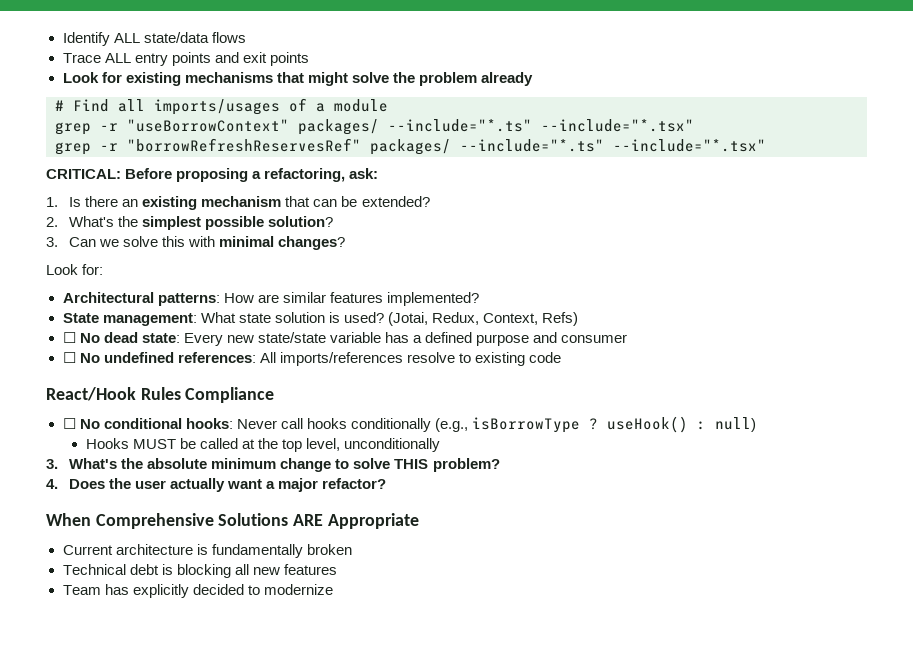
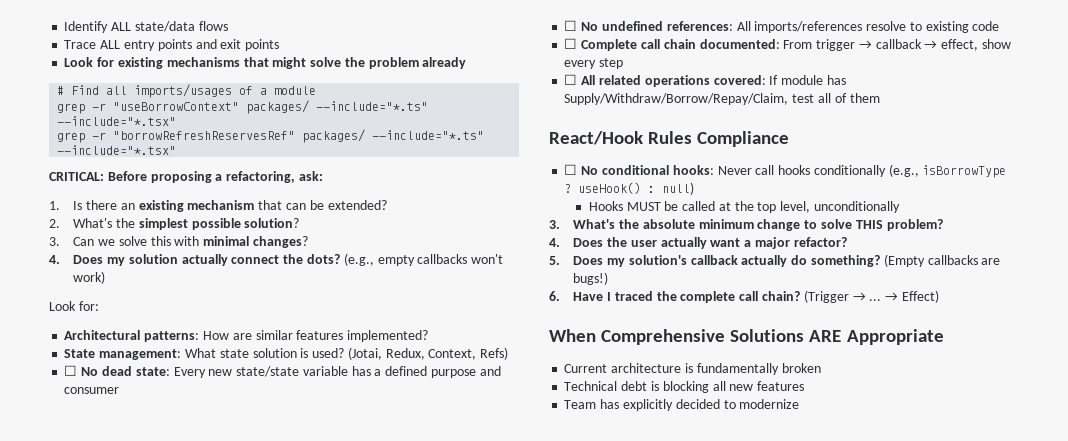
(346, 243) none -> [49,253,504,266] [73,271,106,284] // 4. Does my solution actually connect the dots? (e.g., empty callbacks won't work)
(561, 357) none -> [564,38,1011,51] [564,58,624,69] [564,74,846,87] [564,93,880,105] // ☐ Complete call chain documented: From trigger → callback → effect, show every step // ☐ All related operations covered: If module has Supply/Withdraw/Borrow/Repay/Claim, test all of them
(387, 483) none -> [549,254,1001,267] [573,272,609,285] [549,290,939,303] // 5. Does my solution's callback actually do something? (Empty callbacks are bugs!) // 6. Have I traced the complete call chain? (Trigger → ... → Effect)

